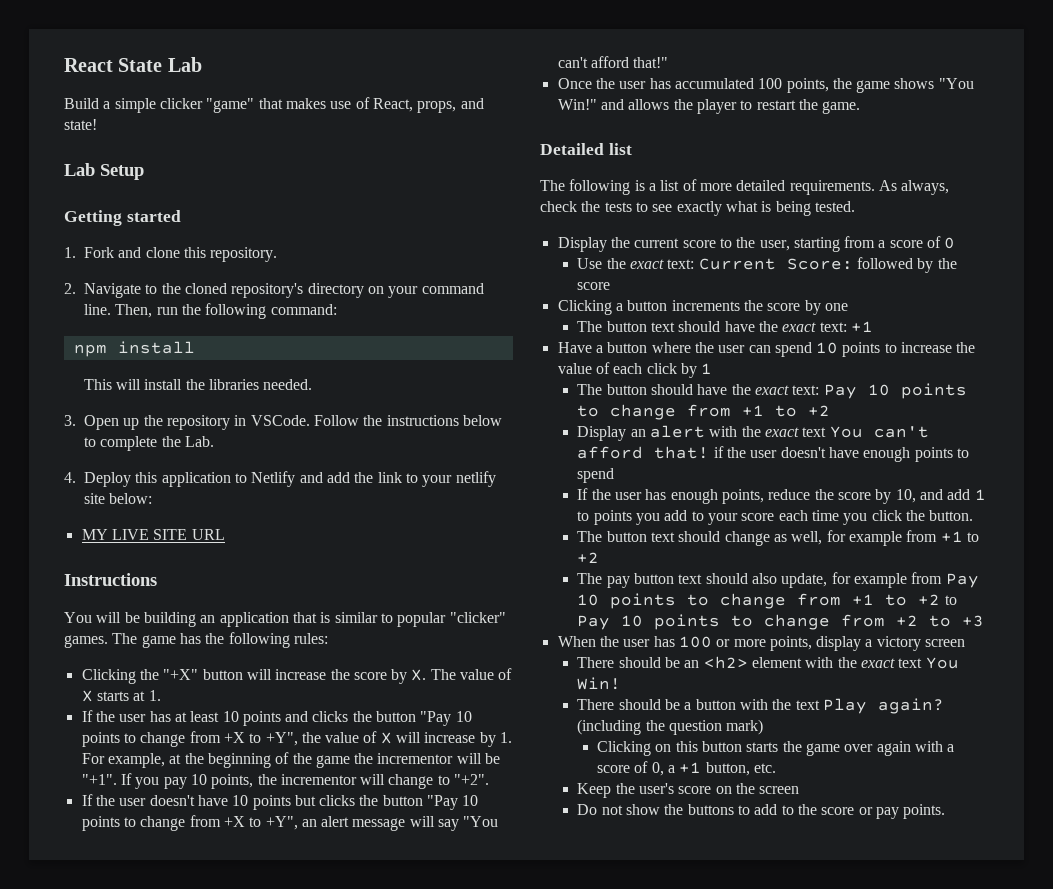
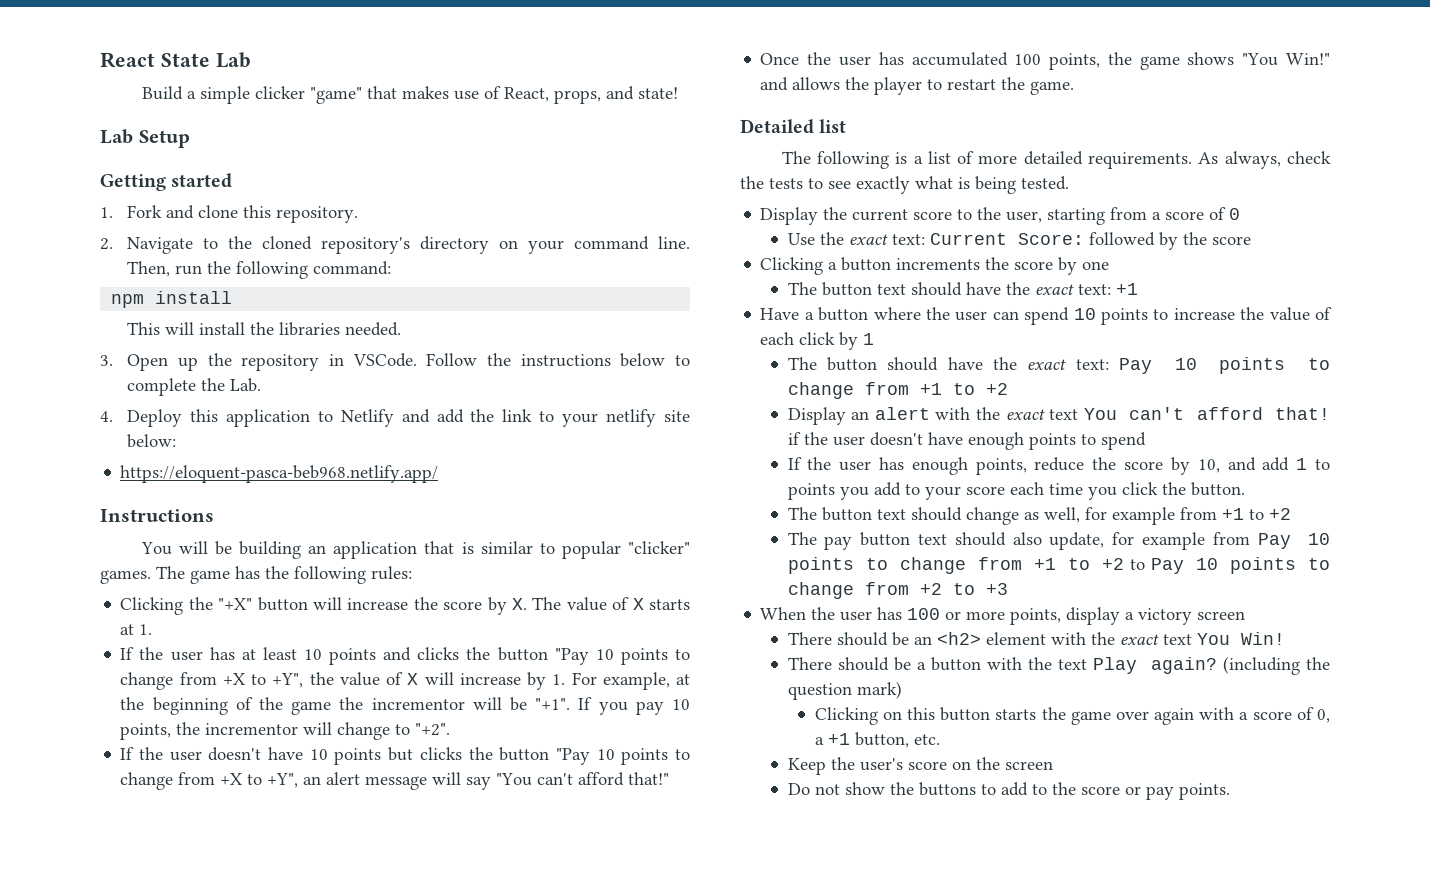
[81,529,225,540] MY LIVE SITE URL -> [120,465,439,483] https://eloquent-pasca-beb968.netlify.app/

